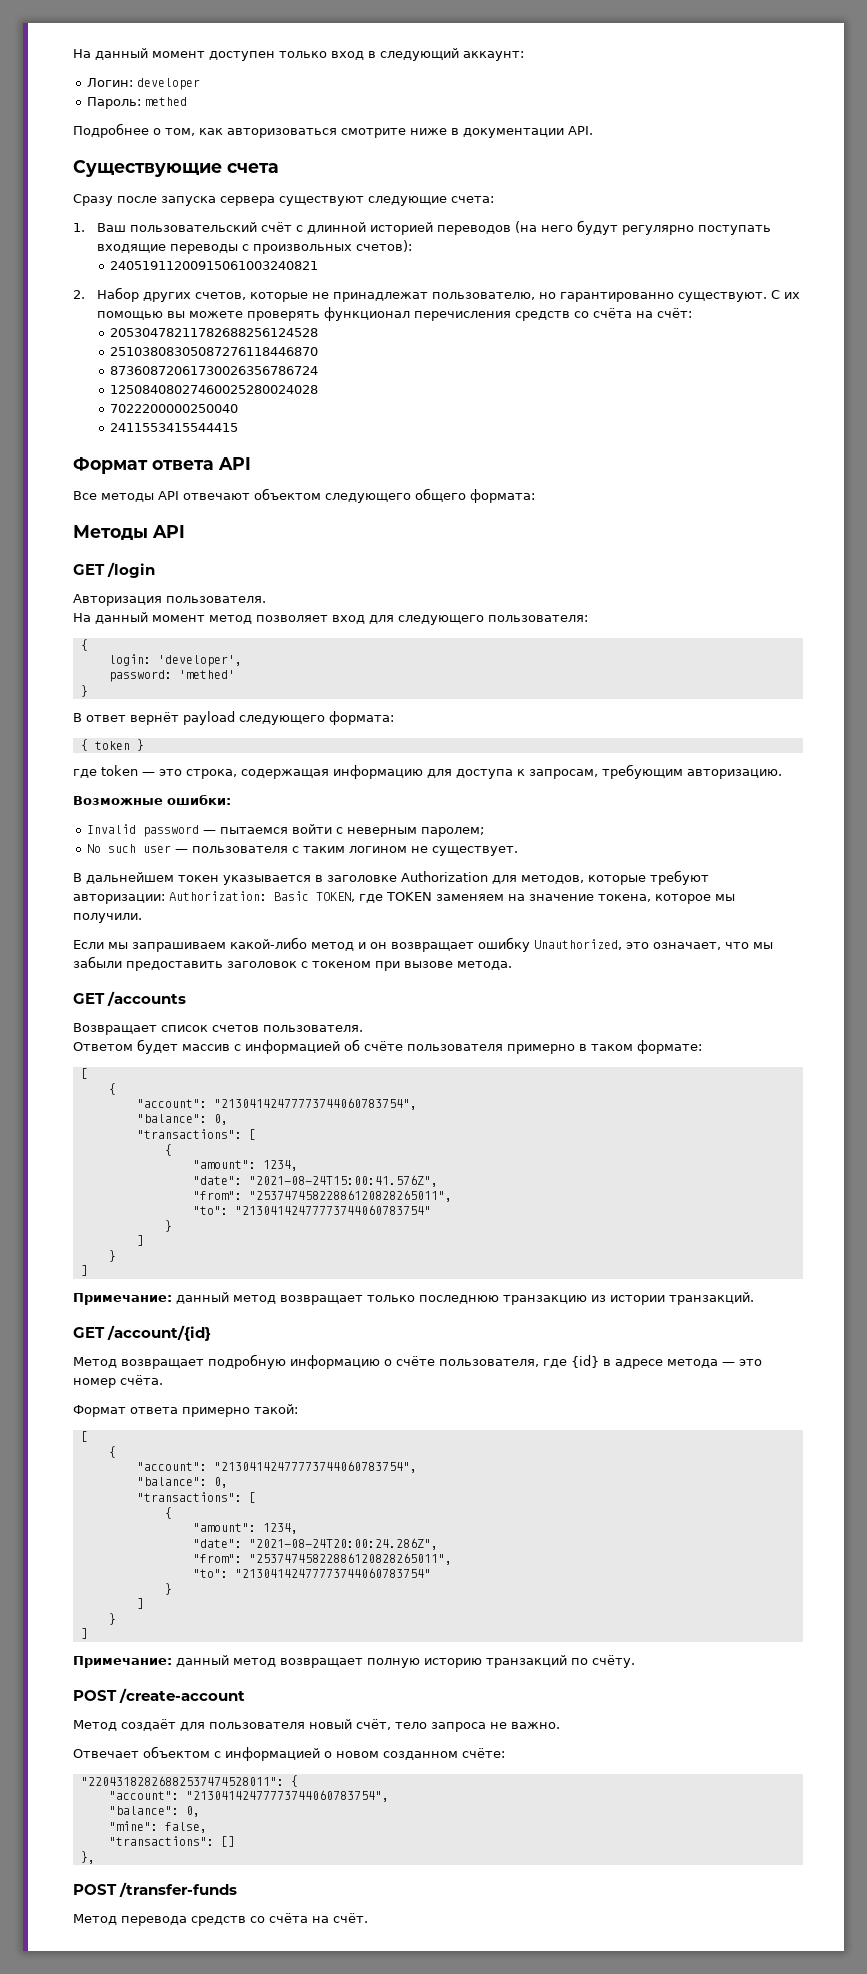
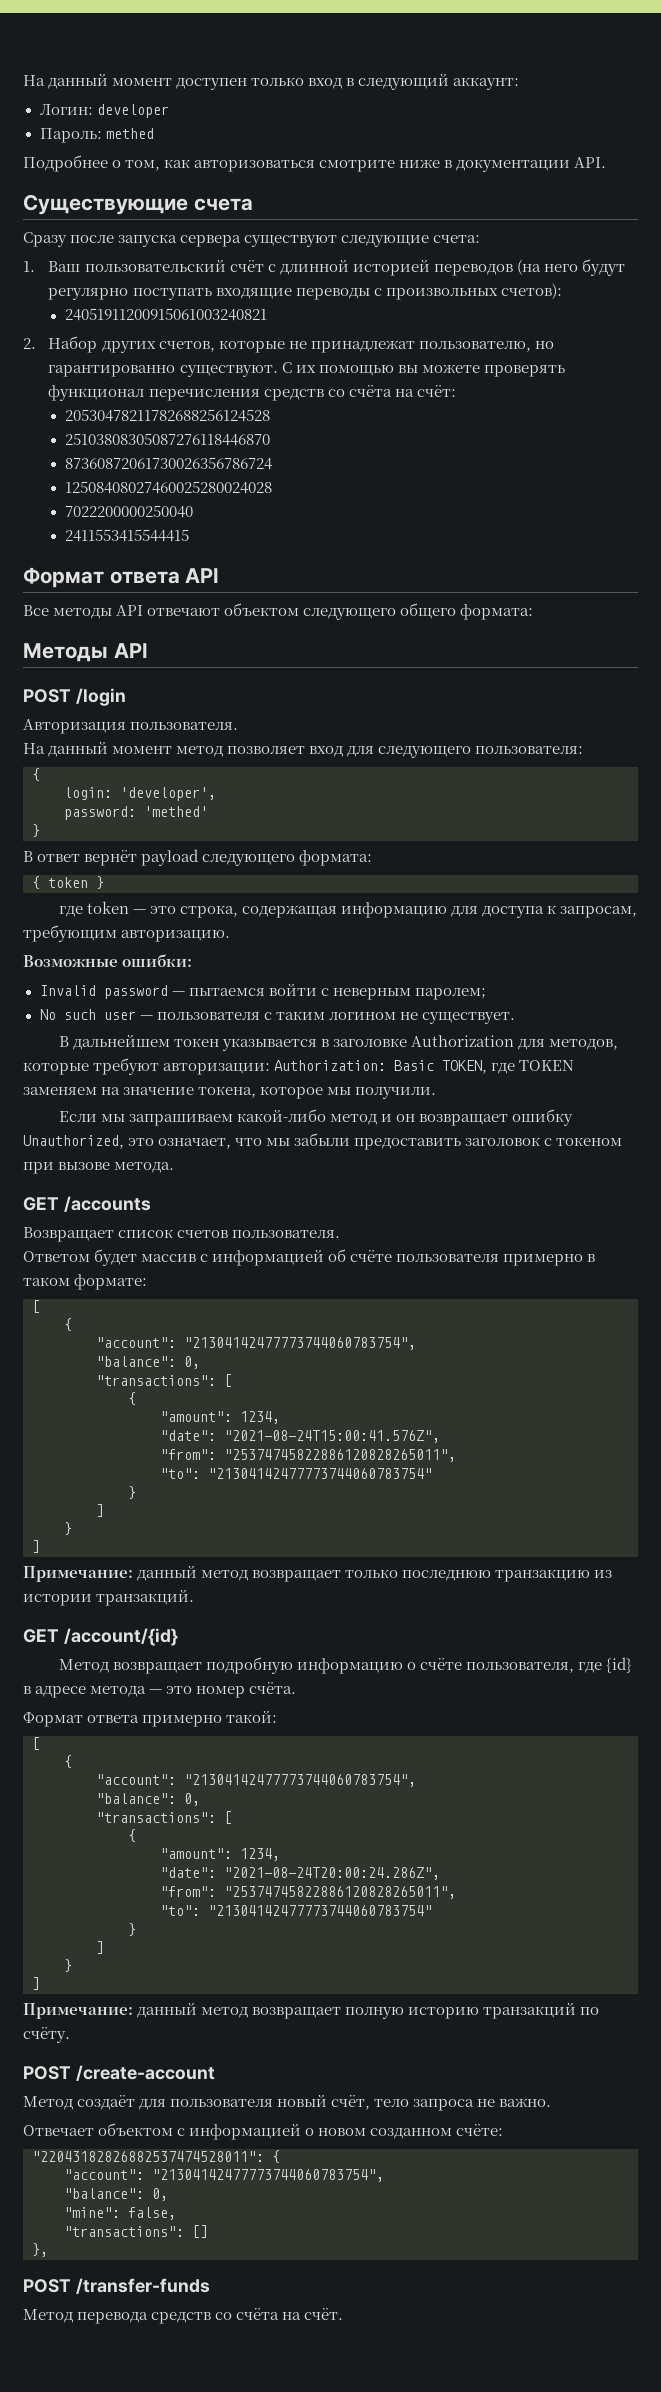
[73,564,105,575] GET -> [23,689,71,703] POST

